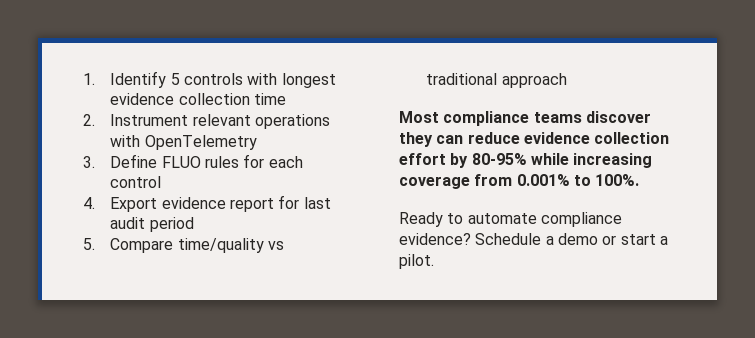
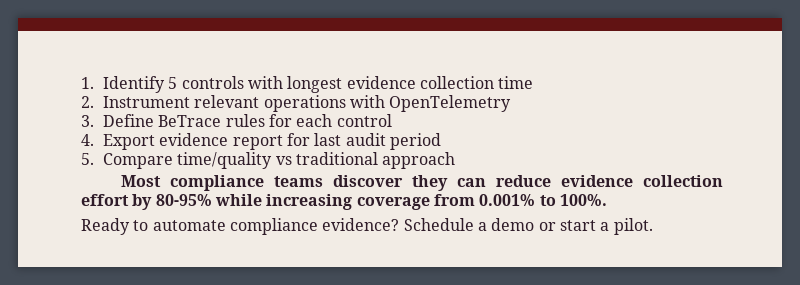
[161,156,201,168] FLUO -> [158,115,222,127] BeTrace

